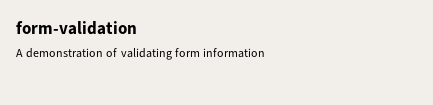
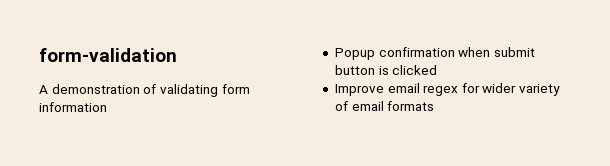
(266, 53) none -> [334,47,535,60] [334,65,438,75] [334,83,561,96] [334,101,435,111] // Popup confirmation when submit button is clicked // Improve email regex for wider variety of email formats

